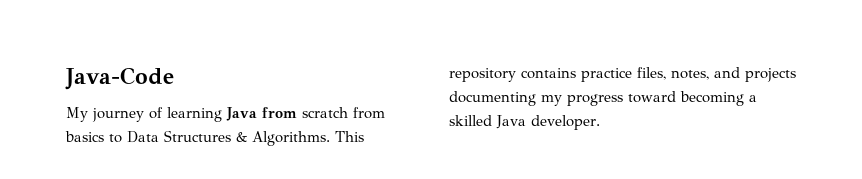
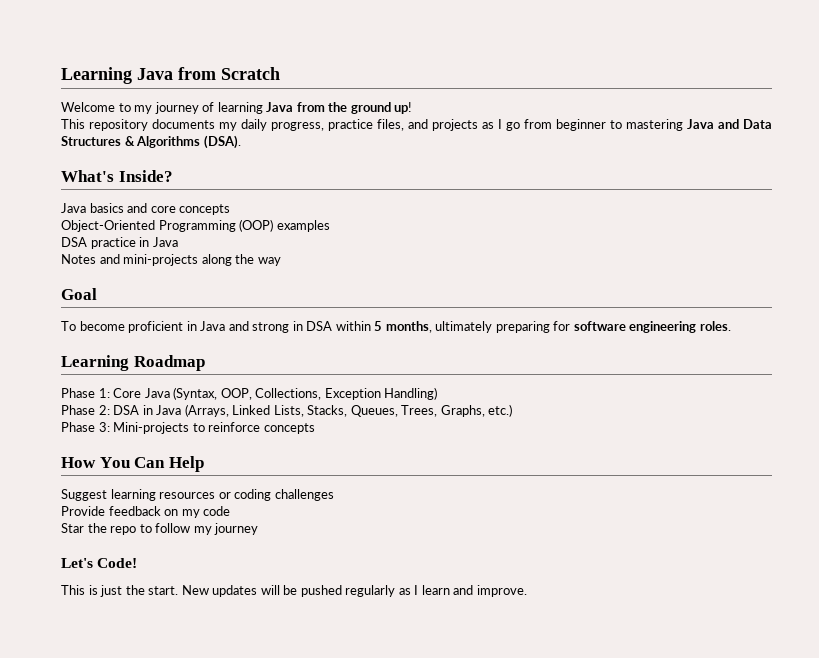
[65,67,174,90] [66,107,88,122] Java-Code // My -> [61,67,280,84] [61,102,153,114] Learning Java from Scratch // Welcome to my
[302,107,385,119] [65,130,364,146] [449,67,796,82] [449,91,757,106] [449,115,600,130] scratch from basics to Data Structures & Algorithms. This repository contains practice files, notes, and projects documenting my progress toward becoming a skilled Java developer. -> [328,102,413,114] [61,119,772,131] [61,135,241,149] [61,170,173,182] [61,203,231,215] [61,219,330,232] [61,237,178,249] [61,254,281,266] [61,288,97,300] [61,321,731,333] [61,355,205,371] [61,387,438,400] [61,404,513,417] [61,422,315,434] [61,456,204,472] [61,489,334,501] [61,506,231,518] [61,523,259,535] [61,558,138,568] [61,585,527,597] the ground up! // This repository documents my daily progress, practice files, and projects as I go from beginner to mastering Java and Data Structures & Algorithms (DSA). // What's Inside? // Java basics and core concepts // Object-Oriented Programming (OOP) examples // DSA practice in Java // Notes and mini-projects along the way // Goal // To become proficient in Java and strong in DSA within 5 months, ultimately preparing for software engineering roles. // Learning Roadmap // Phase 1: Core Java (Syntax, OOP, Collections, Exception Handling) // Phase 2: DSA in Java (Arrays, Linked Lists, Stacks, Queues, Trees, Graphs, etc.) // Phase 3: Mini-projects to reinforce concepts // How You Can Help // Suggest learning resources or coding challenges // Provide feedback on my code // Star the repo to follow my journey // Let's Code! // This is just the start. New updates will be pushed regularly as I learn and improve.

